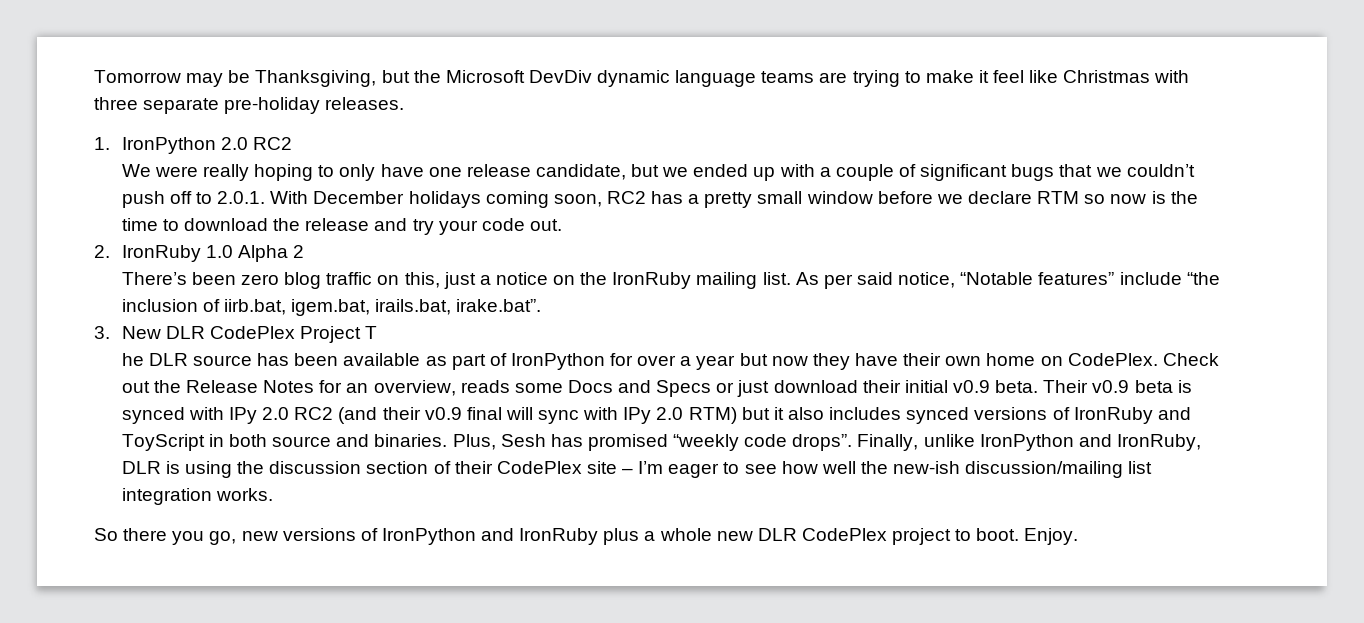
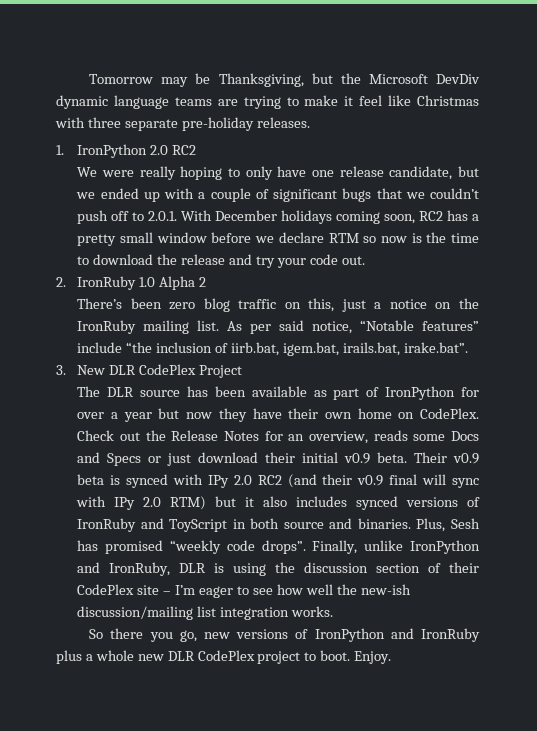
[365,326,378,339] [121,353,144,366] T // he -> [77,386,101,397] // The

